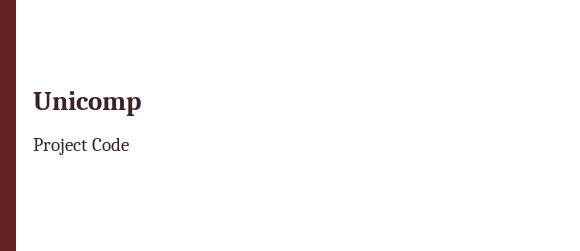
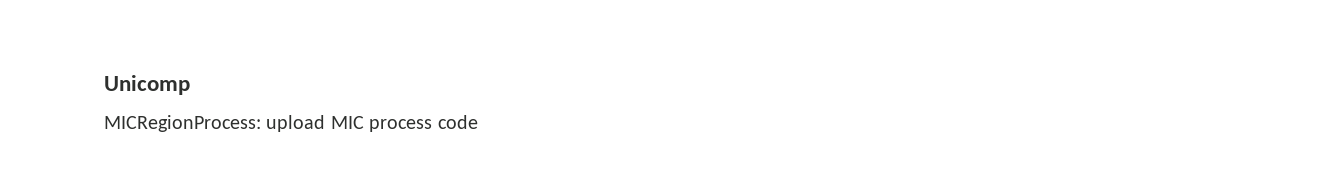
[33,137,130,155] Project Code -> [104,115,478,132] MICRegionProcess: upload MIC process code

